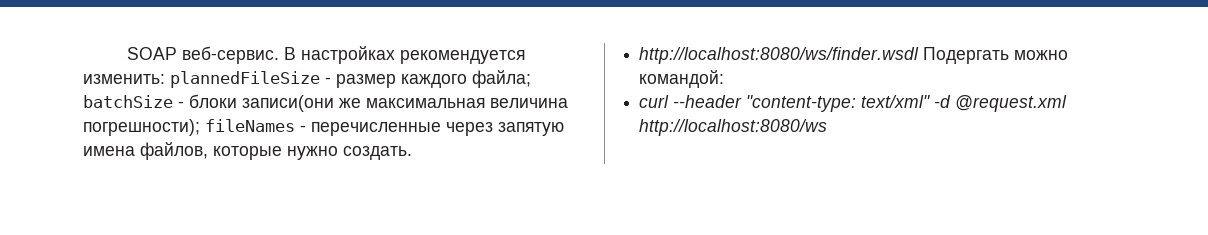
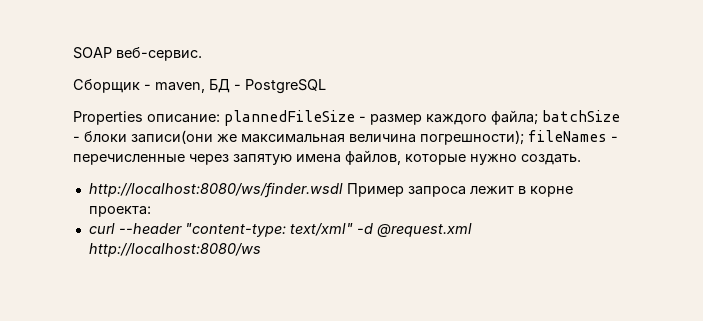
[283,46,525,64] [83,74,165,84] В настройках рекомендуется изменить: -> [73,79,326,94] [73,111,220,125] // Cборщик - maven, БД - PostgreSQL // Properties описание:
[923,47,1069,64] [639,70,725,88] Подергать можно командой: -> [346,183,573,197] [88,206,151,217] Пример запроса лежит в корне проекта:

